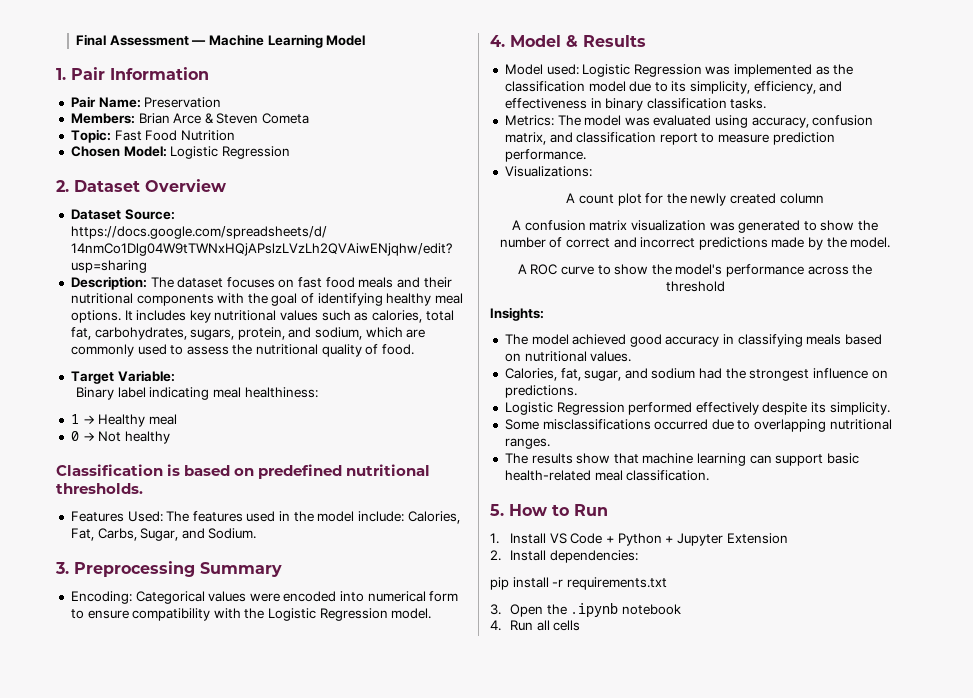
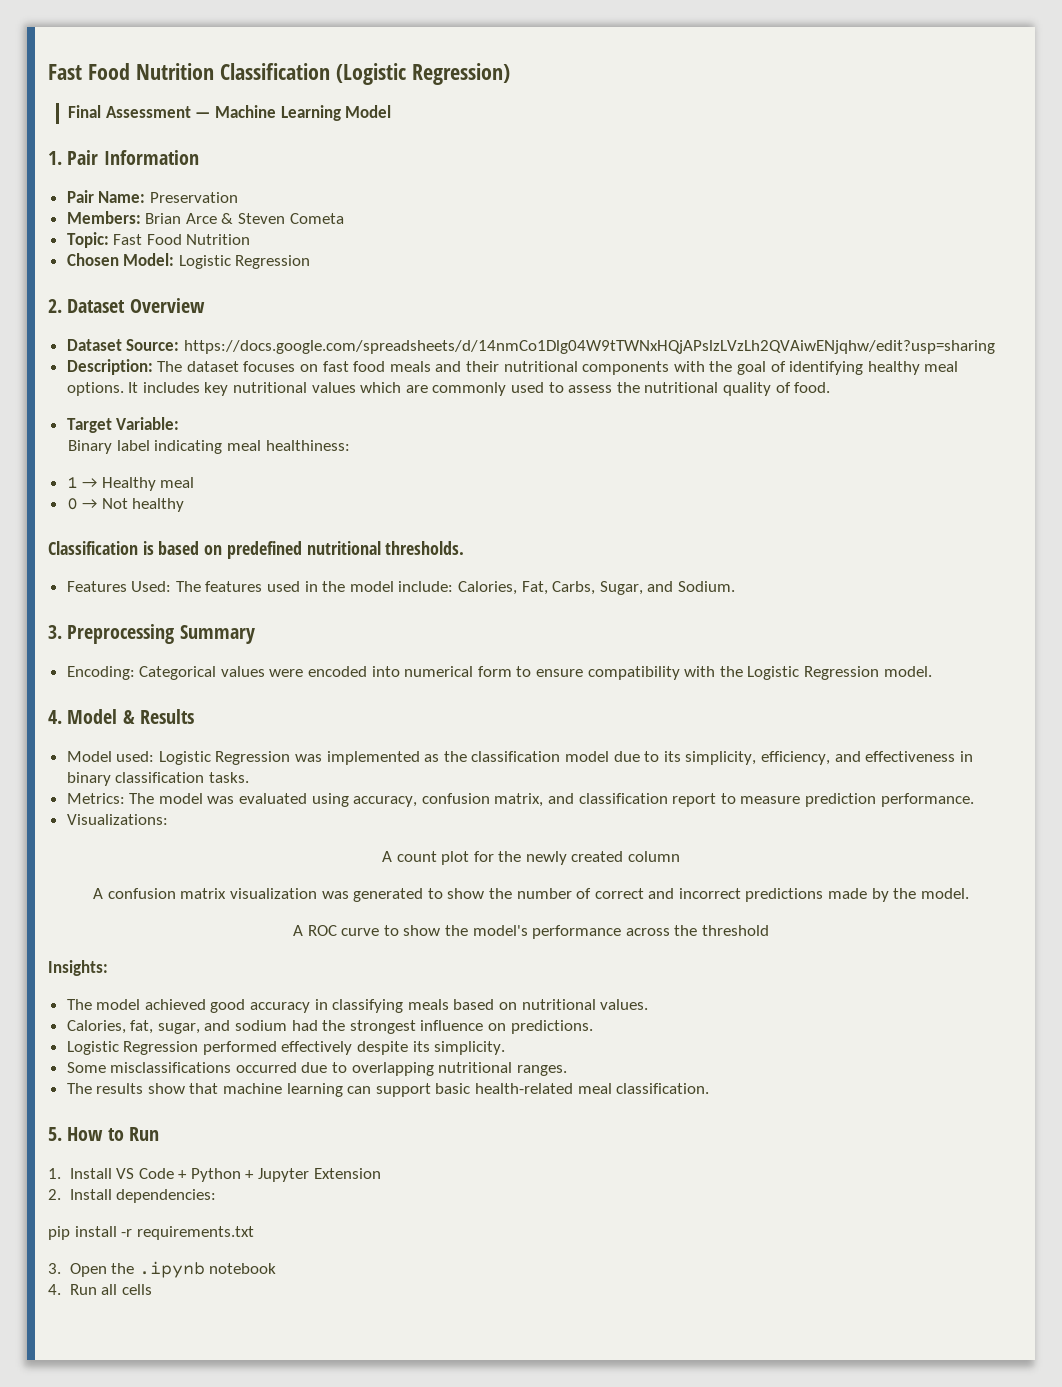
(76, 40) none -> [48,63,510,85] Fast Food Nutrition Classification (Logistic Regression) //
[321,310,454,323] [70,327,363,340] such as calories, total fat, carbohydrates, sugars, protein, and sodium, -> (356, 387) none

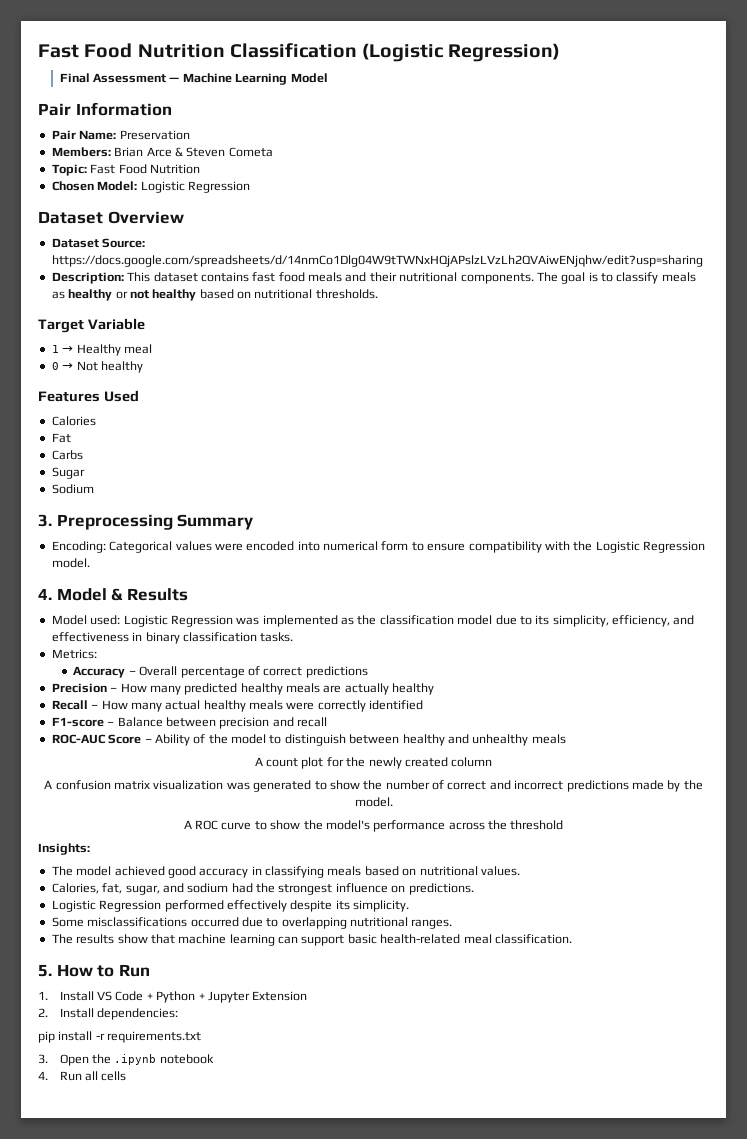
[48,151,62,165] 1. -> (328, 78) none
[48,299,62,313] 2. -> (250, 187) none
[157,361,319,372] The dataset focuses on -> [127,272,249,282] This dataset contains
[582,361,959,375] [66,382,831,396] [66,417,180,433] [68,440,350,454] components with the goal of identifying healthy meal options. It includes key nutritional values which are commonly used to assess the nutritional quality of food. // Target Variable: // Binary label indicating meal healthiness: -> [460,272,696,284] [51,289,378,301] [38,318,145,333] components. The goal is to classify meals as healthy or not healthy based on nutritional thresholds. // Target Variable
[48,541,465,559] [66,581,735,595] Classification is based on predefined nutritional thresholds. // Features Used: The features used in the model include: Calories, Fat, Carbs, Sugar, and Sodium. -> [38,390,139,402] [51,416,96,426] [51,433,71,443] [51,450,83,460] [51,467,85,479] [51,484,94,494] Features Used // Calories // Fat // Carbs // Sugar // Sodium
[129,793,974,807] [66,814,168,825] The model was evaluated using accuracy, confusion matrix, and classification report to measure prediction performance. // Visualizations: -> [73,666,368,678] [51,683,435,695] [51,700,424,712] [51,717,327,729] [51,734,566,746] // Accuracy – Overall percentage of correct predictions // Precision – How many predicted healthy meals are actually healthy // Recall – How many actual healthy meals were correctly identified // F1-score – Balance between precision and recall // ROC-AUC Score – Ability of the model to distinguish between healthy and unhealthy meals

